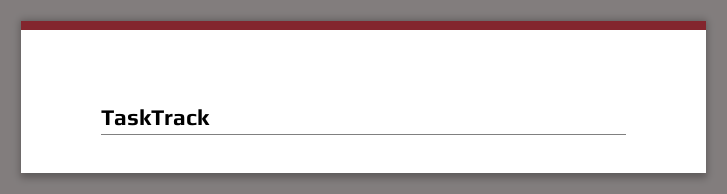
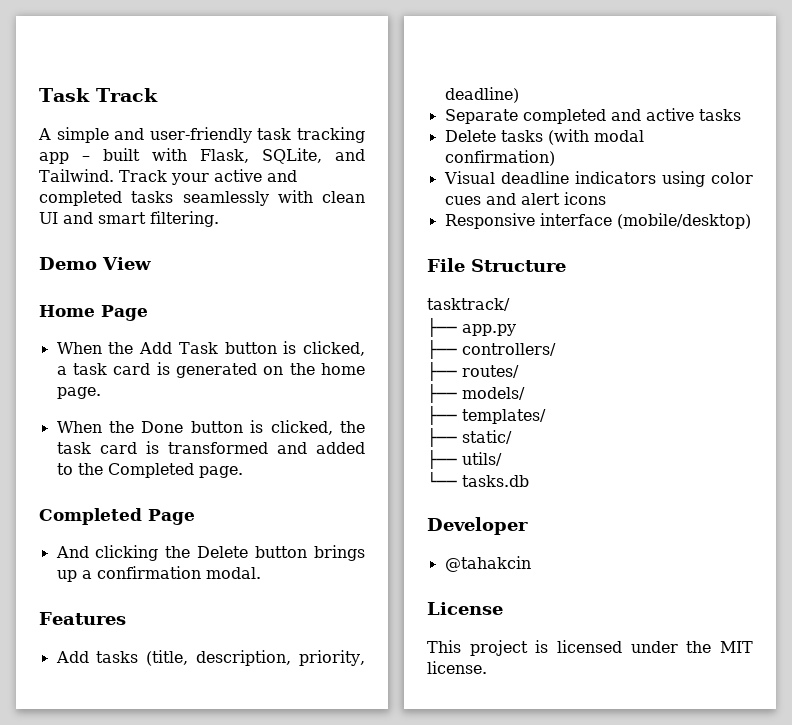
[101,109,210,126] TaskTrack -> [39,88,158,102] [38,127,365,143] [39,148,365,164] [39,169,297,185] [39,190,365,206] [39,211,219,227] [39,257,151,270] [39,305,148,321] [56,341,365,356] [56,362,365,378] [56,387,101,399] [56,420,365,435] [56,441,365,454] [56,463,243,478] [39,508,195,525] [55,545,365,561] [56,566,261,582] [39,612,126,625] [55,650,366,666] [444,87,519,103] [444,108,741,124] [444,129,644,145] [444,150,555,166] [443,171,753,187] [444,192,606,205] [444,213,751,229] [427,258,566,272] [427,298,510,311] [427,317,516,337] [427,339,556,359] [427,361,519,381] [427,383,525,403] [427,405,546,425] [427,427,512,447] [427,449,502,469] [427,471,529,487] [427,517,528,535] [444,556,531,572] [427,602,503,615] [427,640,753,656] [427,661,487,674] Task Track // A simple and user-friendly task tracking app – built with Flask, SQLite, and Tailwind. Track your active and completed tasks seamlessly with clean UI and smart filtering. // Demo View // Home Page // When the Add Task button is clicked, a task card is generated on the home page. // When the Done button is clicked, the task card is transformed and added to the Completed page. // Completed Page // And clicking the Delete button brings up a confirmation modal. // Features // Add tasks (title, description, priority, deadline) // Separate completed and active tasks // Delete tasks (with modal confirmation) // Visual deadline indicators using color cues and alert icons // Responsive interface (mobile/desktop) // File Structure // tasktrack/ // ├── app.py // ├── controllers/ // ├── routes/ // ├── models/ // ├── templates/ // ├── static/ // ├── utils/ // └── tasks.db // Developer // @tahakcin // License // This project is licensed under the MIT license.

